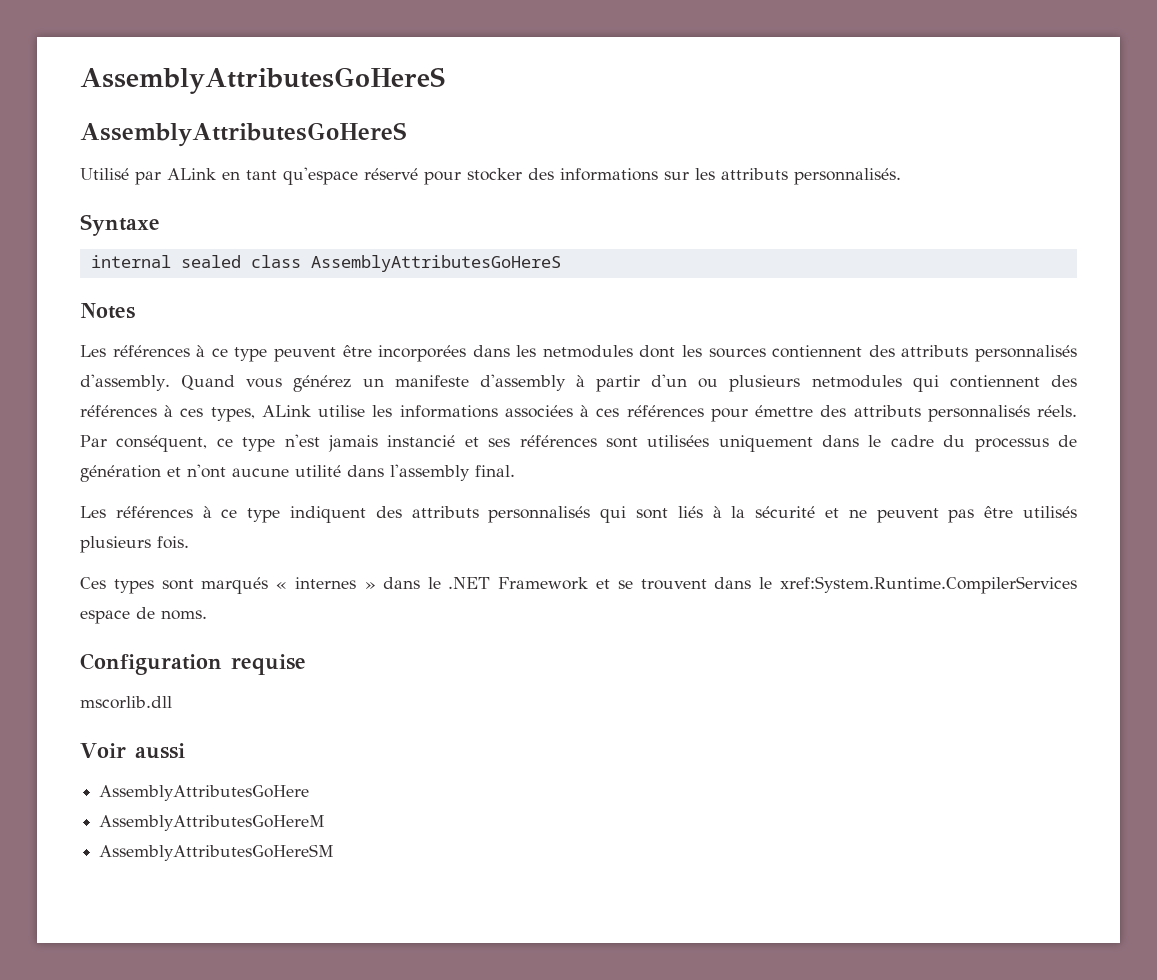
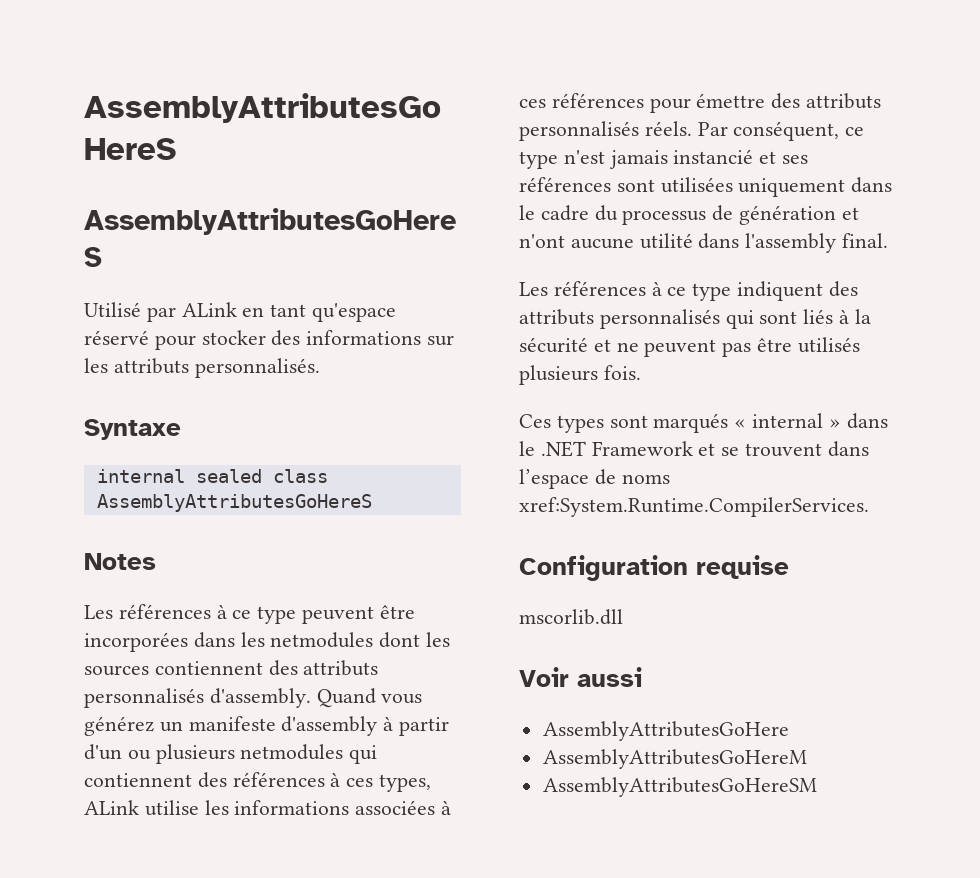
[295,577,357,589] internes -> [752,413,824,428] internal
[759,576,1077,594] [80,607,207,624] le xref:System.Runtime.CompilerServices espace de noms. -> [519,469,670,489] [519,497,869,517] l’espace de noms xref:System.Runtime.CompilerServices.

